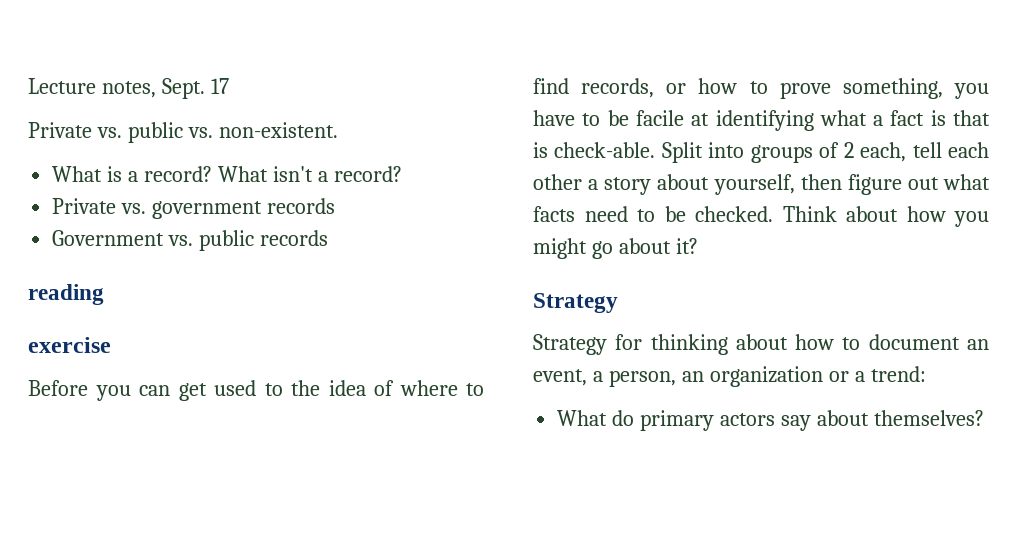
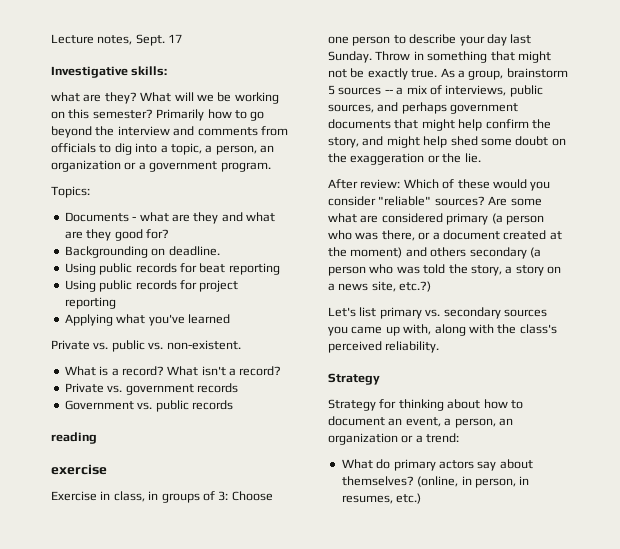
(229, 86) none -> [51,66,168,78] [51,92,279,104] [51,109,265,121] [51,126,288,138] [51,143,274,155] [51,160,271,172] [51,186,90,198] [64,212,275,224] [64,229,169,241] [64,246,220,258] [64,263,280,275] [64,280,239,292] [64,297,116,309] [64,314,230,326] // Investigative skills: // what are they? What will we be working on this semester? Primarily how to go beyond the interview and comments from officials to dig into a topic, a person, an organization or a government program. // Topics: // Documents - what are they and what are they good for? // Backgrounding on deadline. // Using public records for beat reporting // Using public records for project reporting // Applying what you've learned
[28,380,484,401] [533,78,989,99] [533,110,990,131] [533,142,990,163] [533,174,990,195] [533,206,989,227] [533,238,698,259] Before you can get used to the idea of where to find records, or how to prove something, you have to be facile at identifying what a fact is that is check-able. Split into groups of 2 each, tell each other a story about yourself, then figure out what facts need to be checked. Think about how you might go about it? -> [51,491,273,503] [328,34,532,46] [328,51,551,63] [328,68,568,80] [328,85,543,97] [328,102,519,114] [328,119,551,131] [328,136,566,148] [328,153,481,165] [328,179,551,191] [328,196,542,206] [328,213,544,225] [328,230,562,241] [328,247,541,259] [328,264,561,276] [328,281,432,292] [328,307,547,319] [328,324,557,336] [328,341,440,353] Exercise in class, in groups of 3: Choose one person to describe your day last Sunday. Throw in something that might not be exactly true. As a group, brainstorm 5 sources -- a mix of interviews, public sources, and perhaps government documents that might help confirm the story, and might help shed some doubt on the exaggeration or the lie. // After review: Which of these would you consider "reliable" sources? Are some what are considered primary (a person who was there, or a document created at the moment) and others secondary (a person who was told the story, a story on a news site, etc.?) // Let's list primary vs. secondary sources you came up with, along with the class's perceived reliability.
(984, 418) none -> [417,476,530,488] [341,493,422,504] (online, in person, in resumes, etc.)

